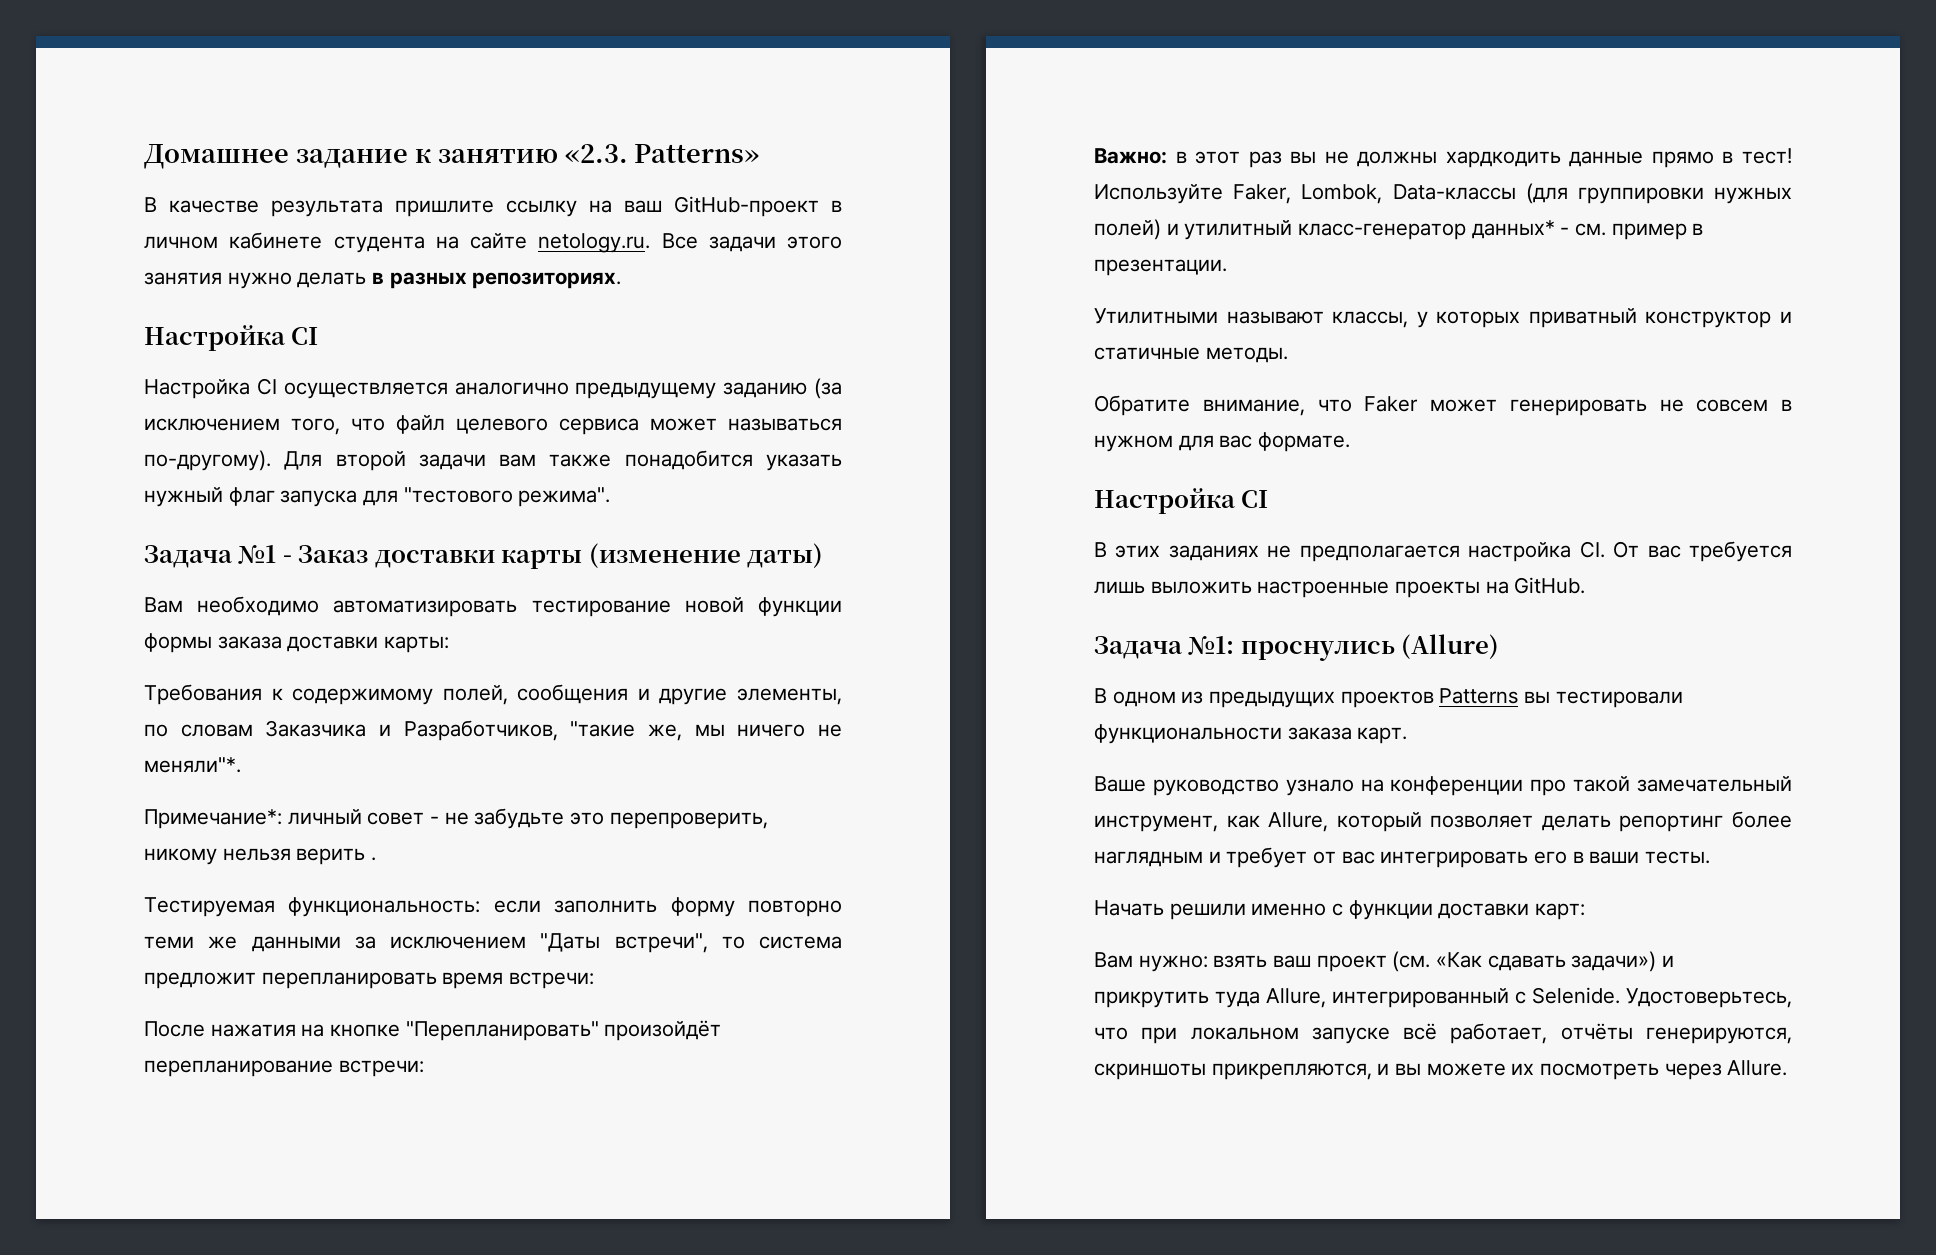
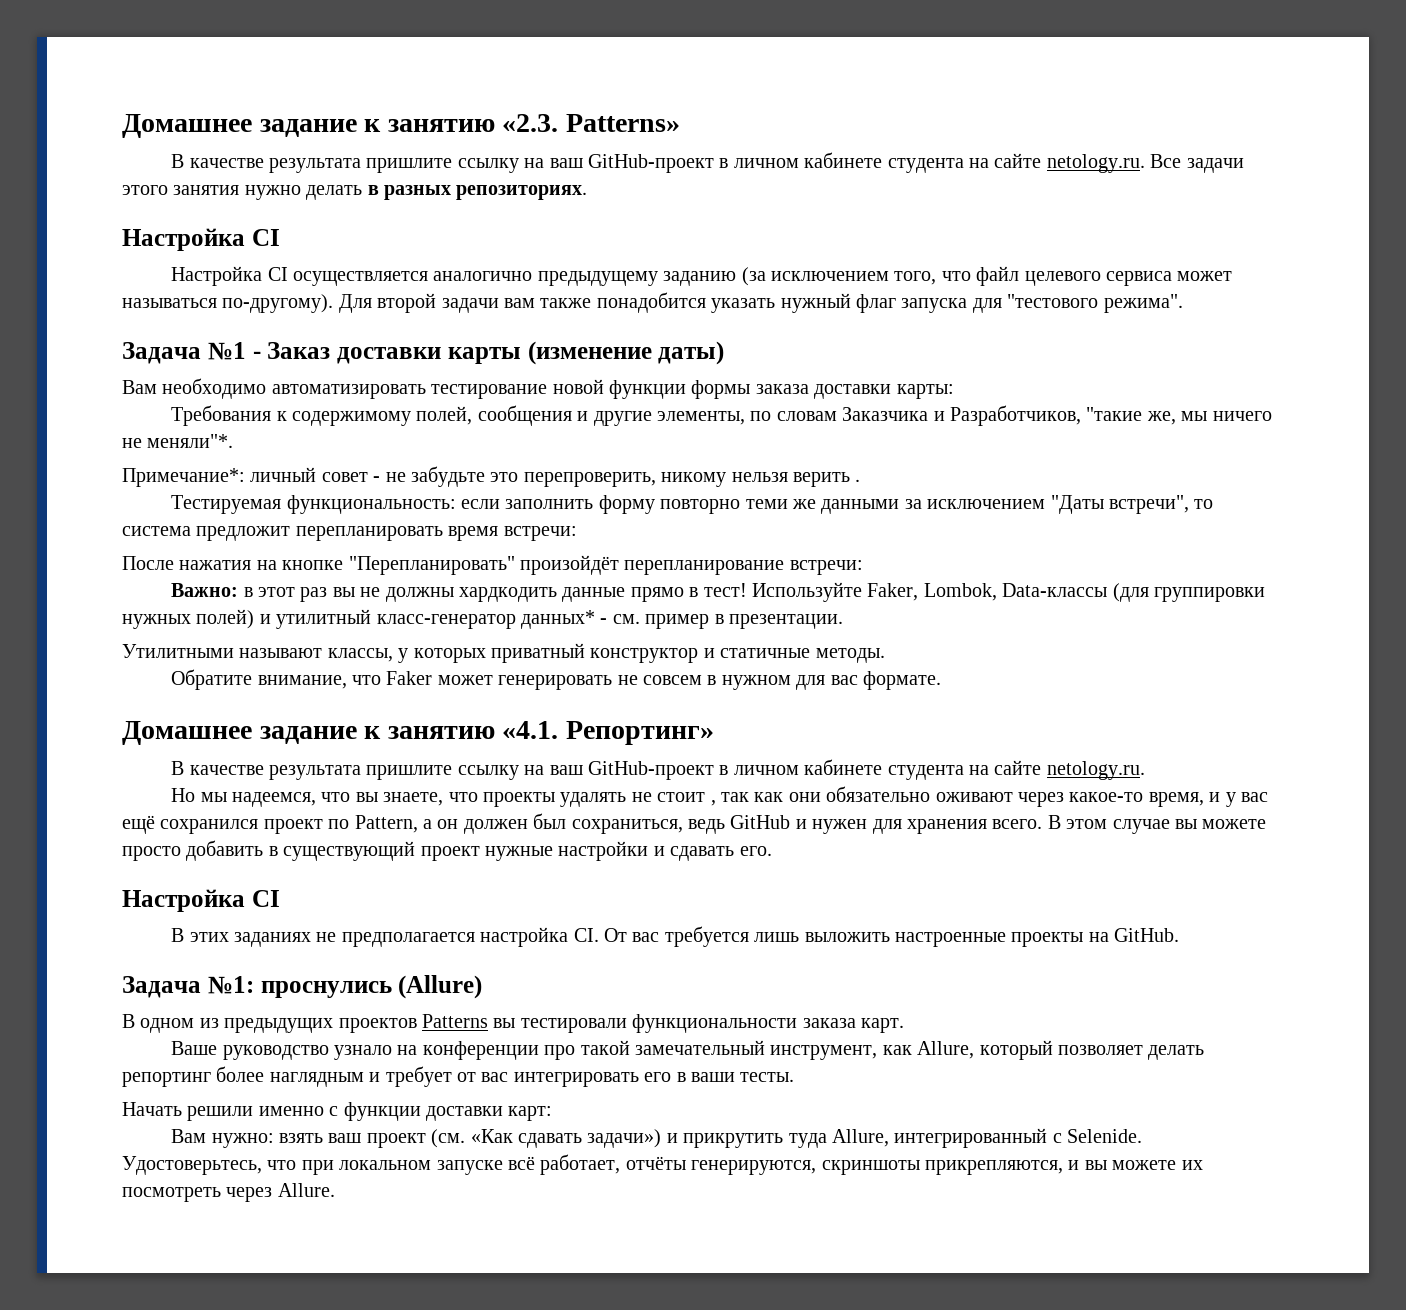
(1351, 442) none -> [122,721,714,745] [171,759,1145,780] [171,786,1268,807] [122,813,1267,834] [122,840,772,861] // Домашнее задание к занятию «4.1. Репортинг» // В качестве результата пришлите ссылку на ваш GitHub-проект в личном кабинете студента на сайте netology.ru. // Но мы надеемся, что вы знаете, что проекты удалять не стоит , так как они обязательно оживают через какое-то время, и у вас ещё сохранился проект по Pattern, а он должен был сохраниться, ведь GitHub и нужен для хранения всего. В этом случае вы можете просто добавить в существующий проект нужные настройки и сдавать его.

